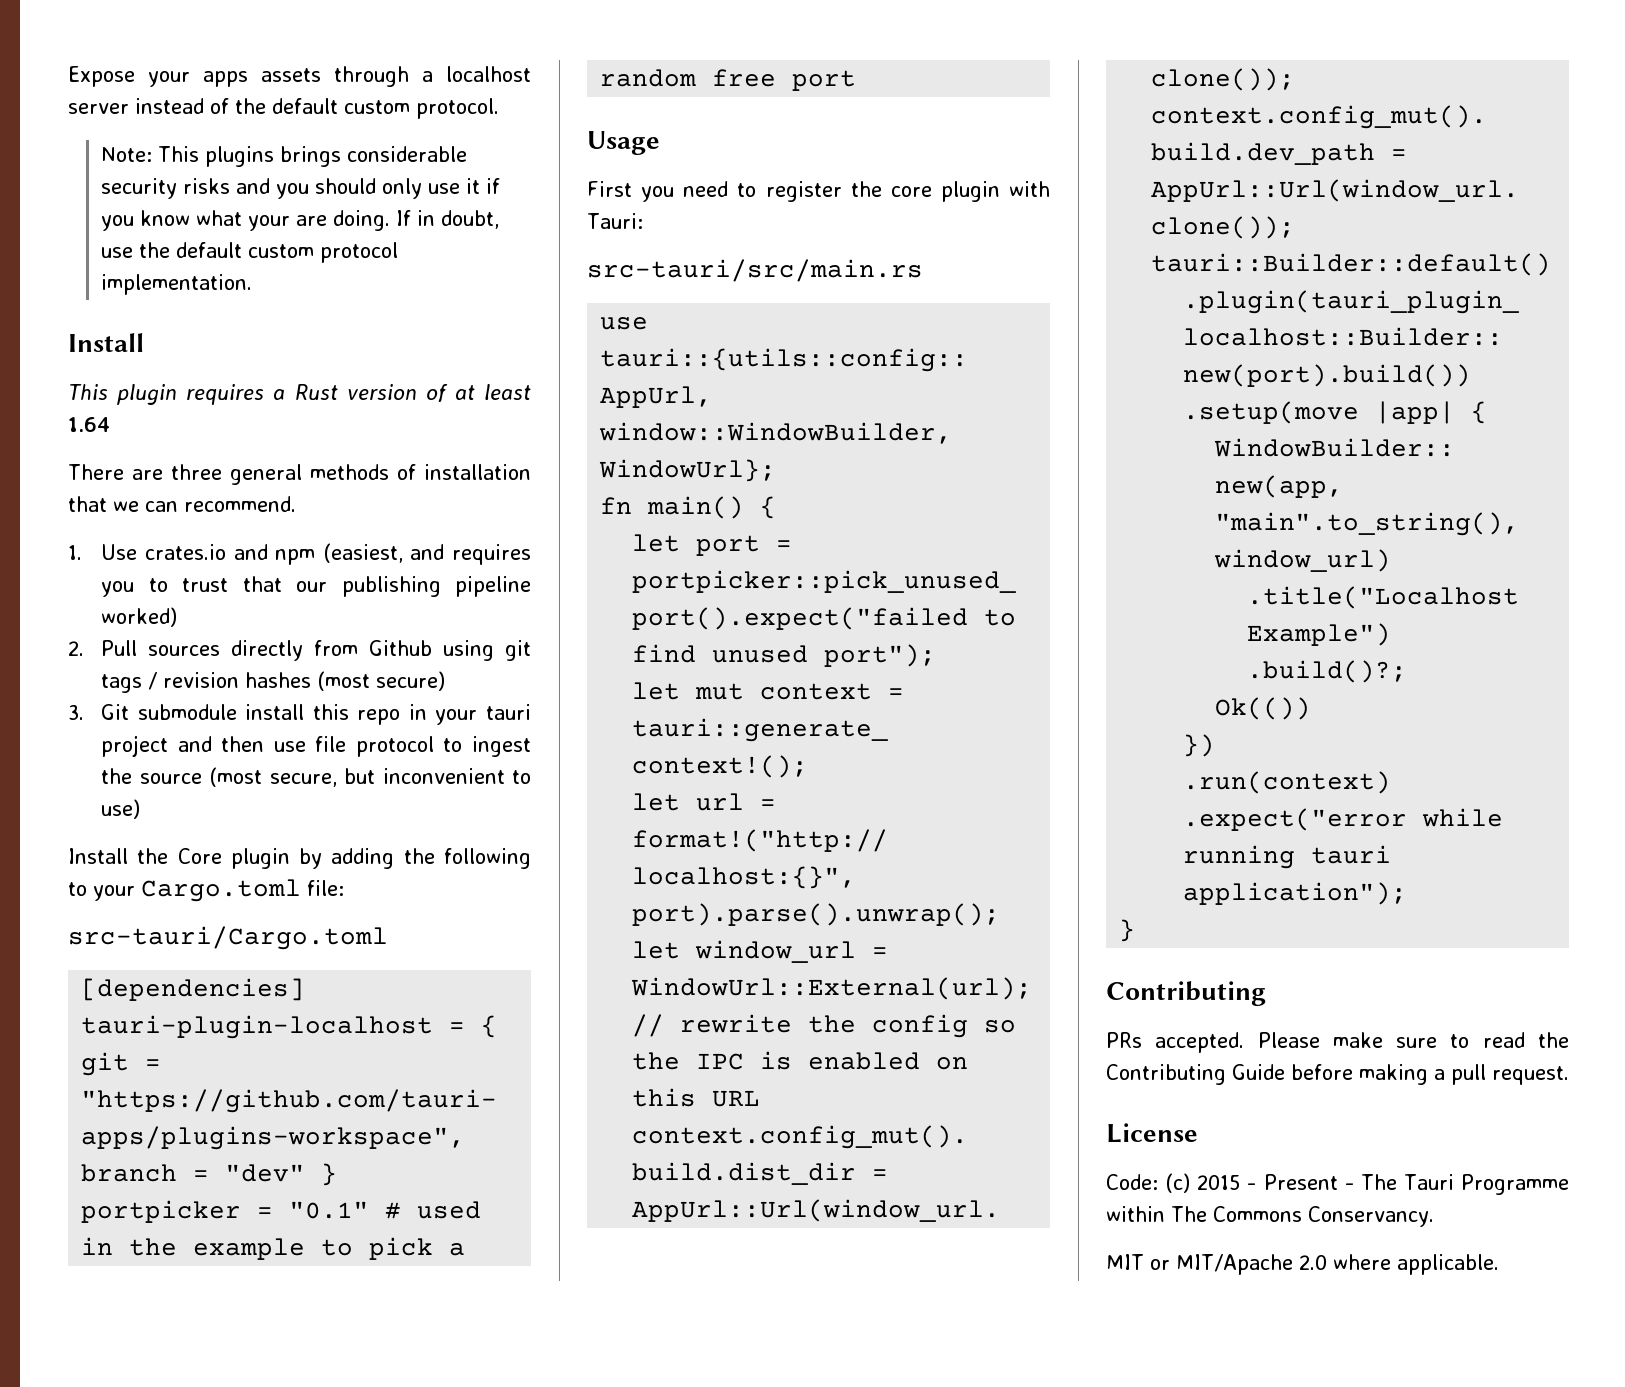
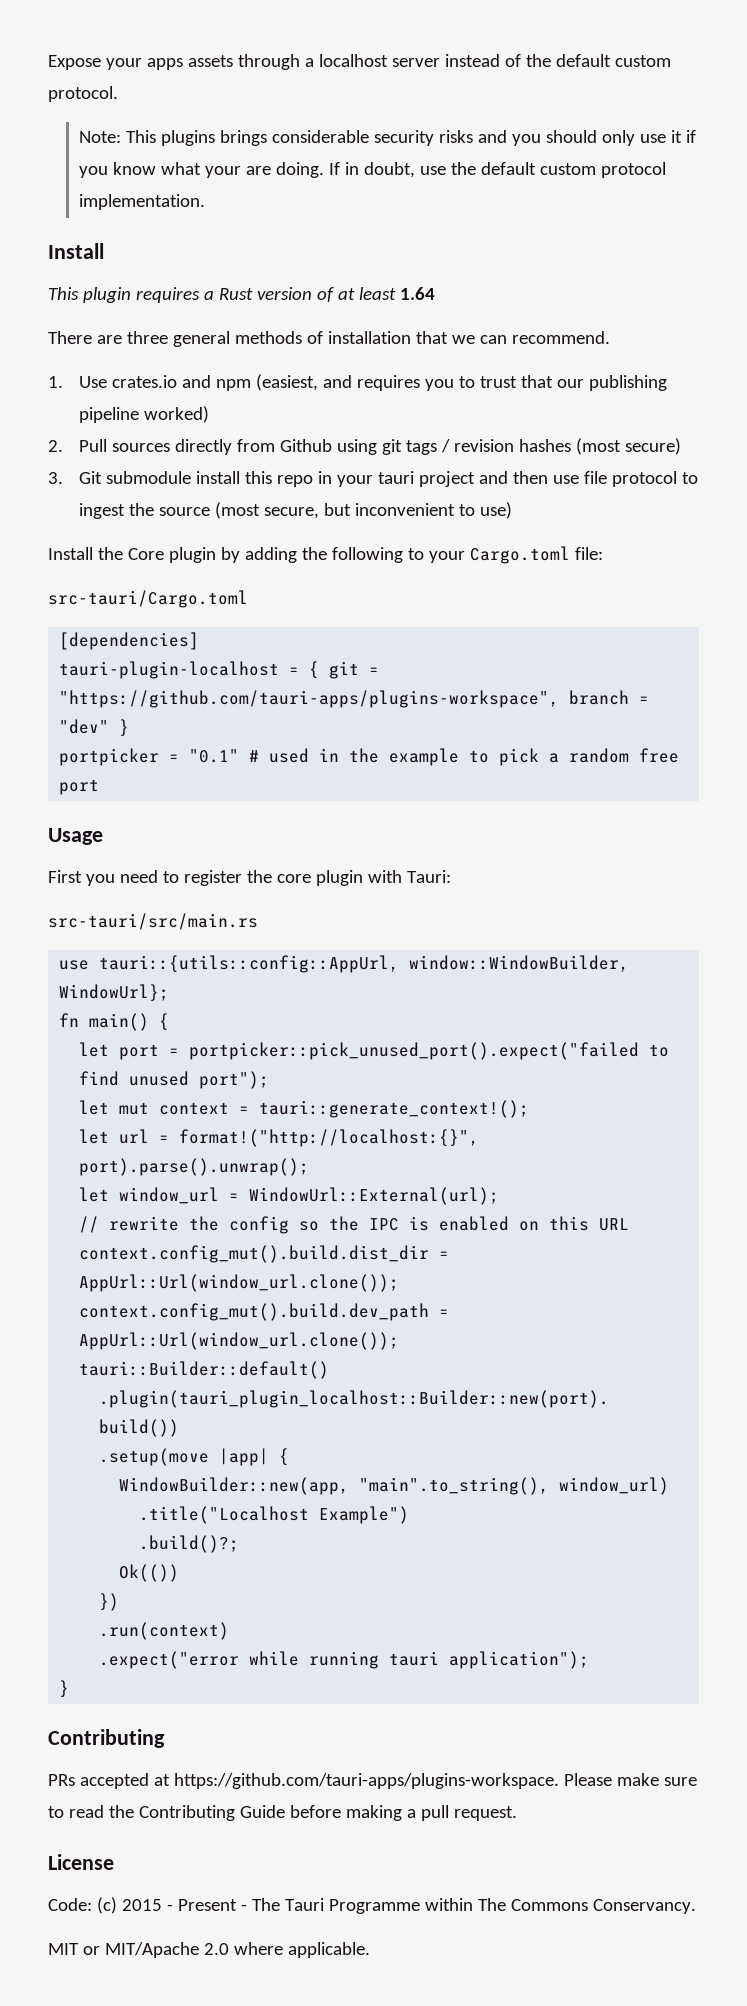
[1155,1032,1245,1053] accepted. -> [79,1773,559,1789] accepted at https://github.com/tauri-apps/plugins-workspace.

